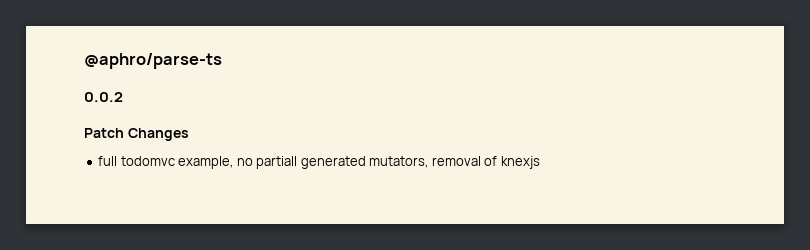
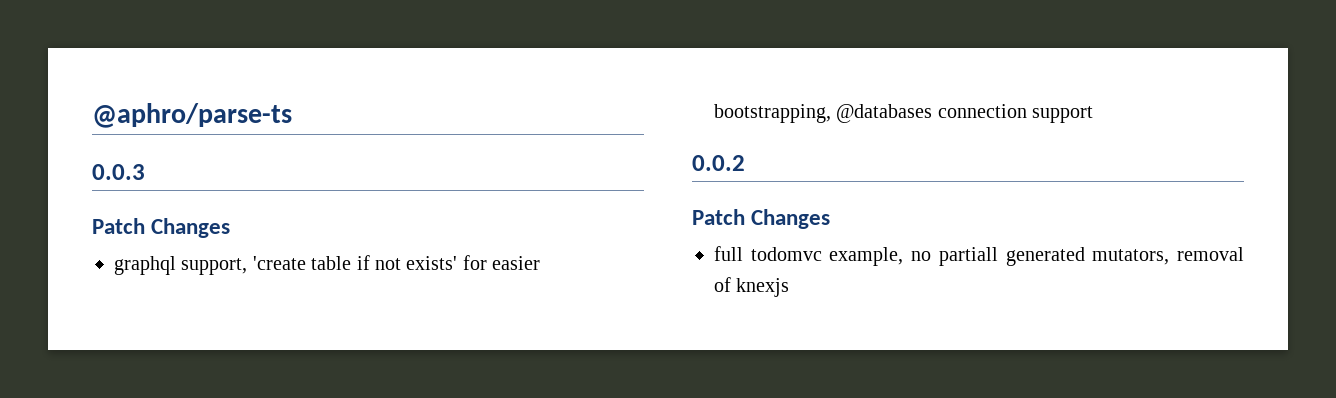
(222, 61) none -> [92,164,145,180] [92,218,231,238] [114,255,541,275] [714,104,1094,123] // 0.0.3 // Patch Changes // graphql support, 'create table if not exists' for easier bootstrapping, @databases connection support

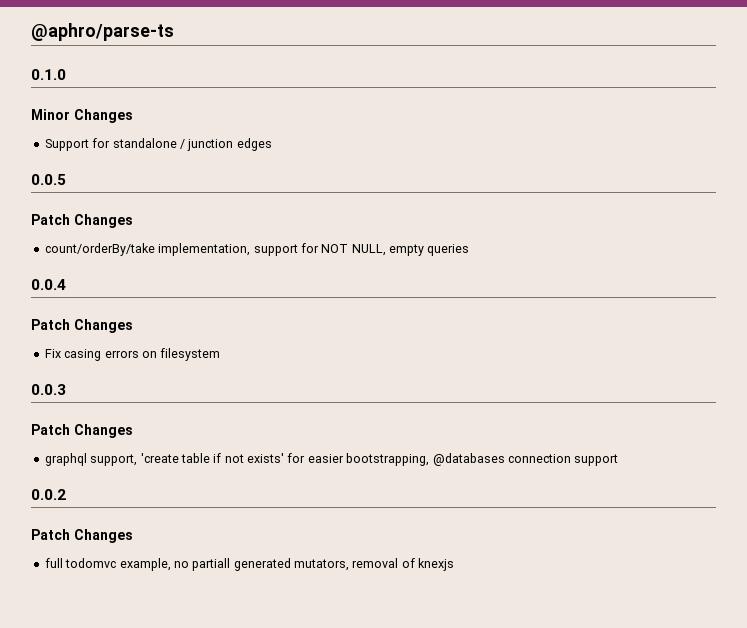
(292, 115) none -> [31,69,66,80] [31,109,133,123] [44,138,272,151] [31,174,66,185] [31,214,133,228] [44,243,470,256] [31,279,66,290] [31,319,133,333] [44,348,221,361] // 0.1.0 // Minor Changes // Support for standalone / junction edges // 0.0.5 // Patch Changes // count/orderBy/take implementation, support for NOT NULL, empty queries // 0.0.4 // Patch Changes // Fix casing errors on filesystem

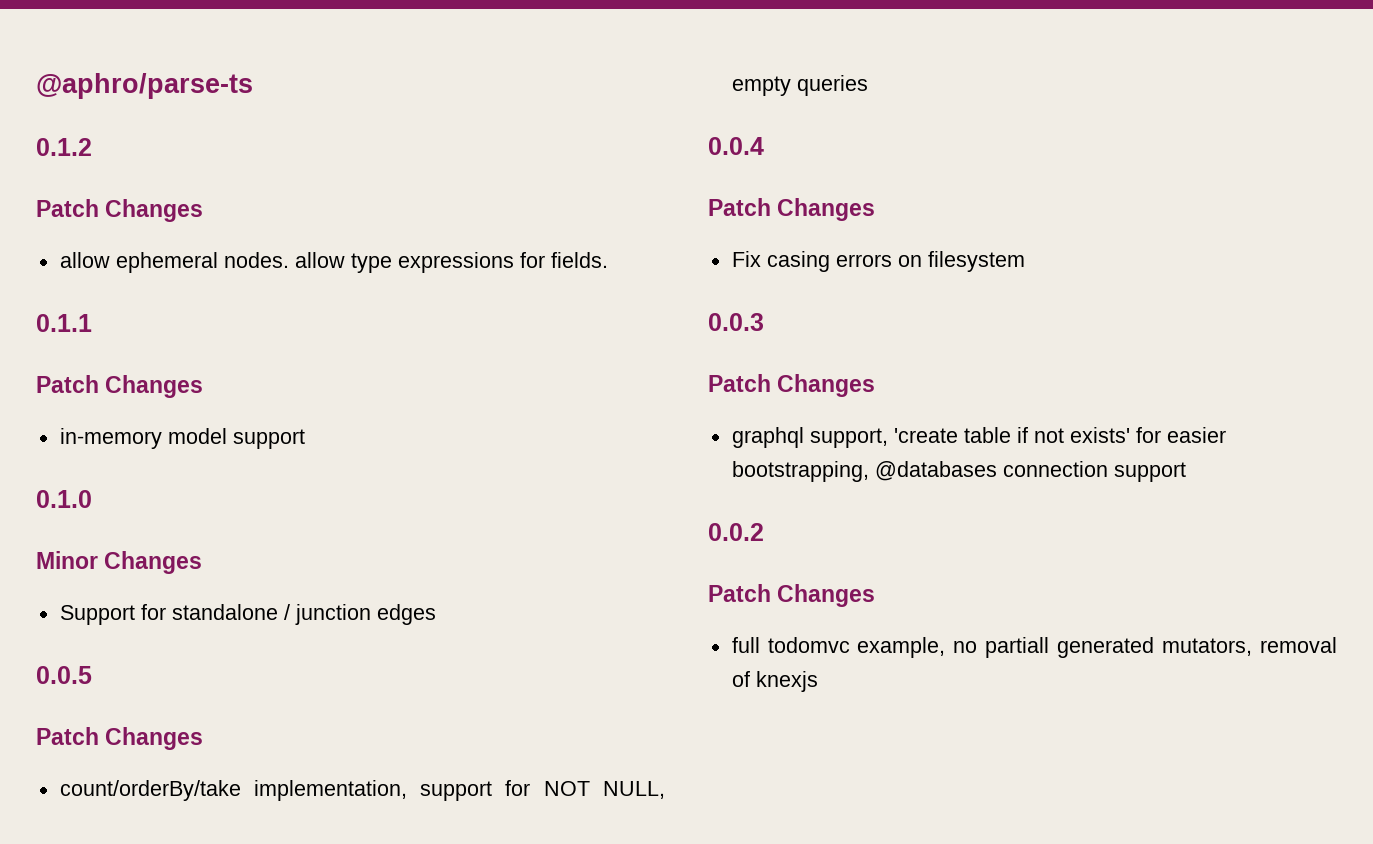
(174, 32) none -> [36,138,92,156] [36,199,204,222] [59,252,608,273] [36,314,92,332] [36,375,204,398] [59,428,305,449] // 0.1.2 // Patch Changes // allow ephemeral nodes. allow type expressions for fields. // 0.1.1 // Patch Changes // in-memory model support

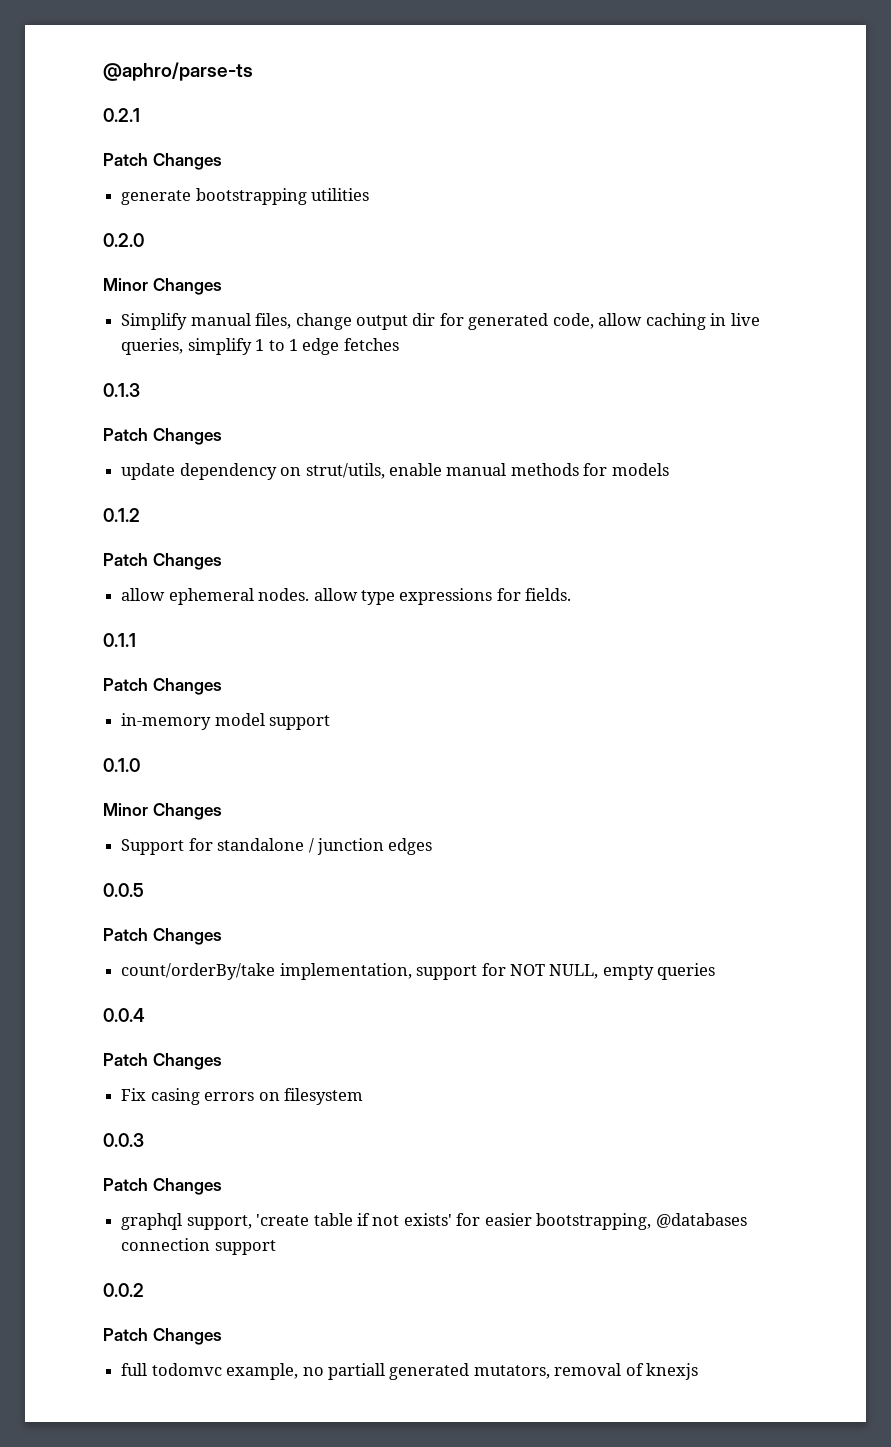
(253, 86) none -> [103,108,140,122] [103,153,222,170] [121,188,370,205] [103,233,144,247] [103,278,222,295] [121,313,760,330] [121,338,399,355] [103,383,140,397] [103,428,222,445] [121,463,669,480] // 0.2.1 // Patch Changes // generate bootstrapping utilities // 0.2.0 // Minor Changes // Simplify manual files, change output dir for generated code, allow caching in live queries, simplify 1 to 1 edge fetches // 0.1.3 // Patch Changes // update dependency on strut/utils, enable manual methods for models

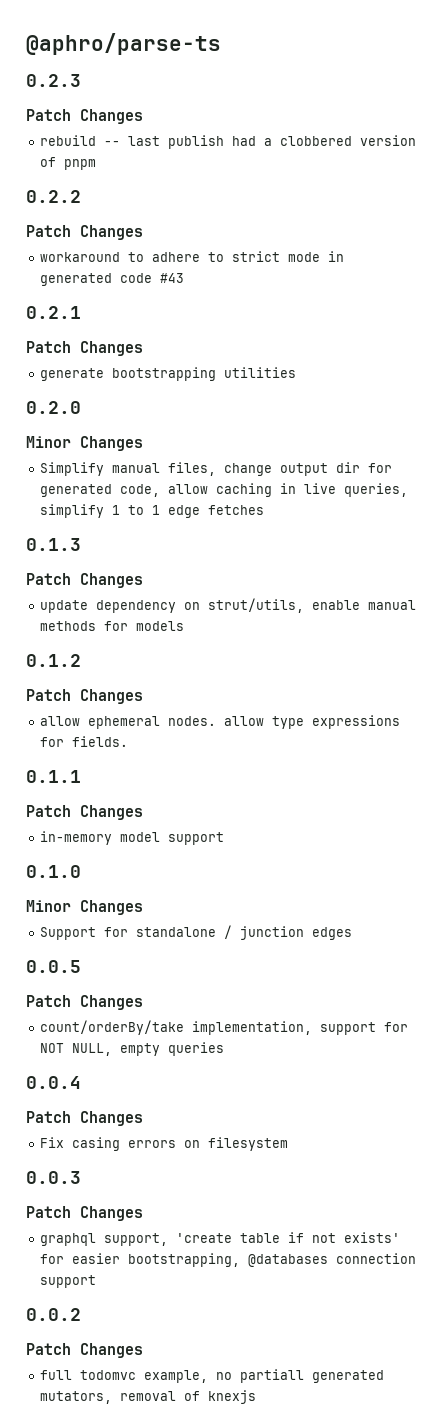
(253, 71) none -> [26,74,81,87] [26,109,143,124] [40,135,417,149] [40,157,97,170] [26,190,81,203] [26,225,143,240] [40,251,345,262] [40,273,185,286] // 0.2.3 // Patch Changes // rebuild -- last publish had a clobbered version of pnpm // 0.2.2 // Patch Changes // workaround to adhere to strict mode in generated code #43

